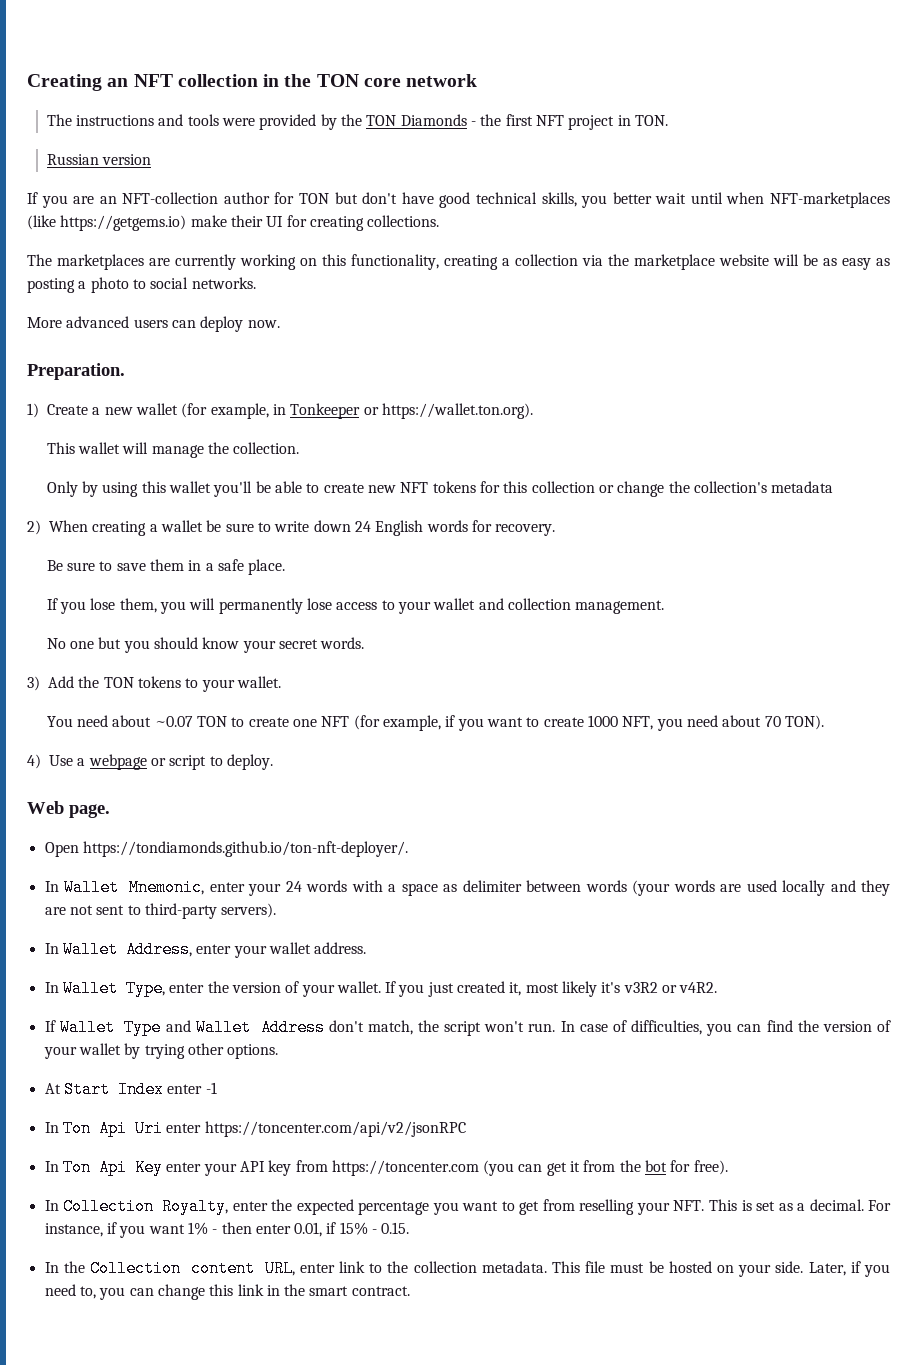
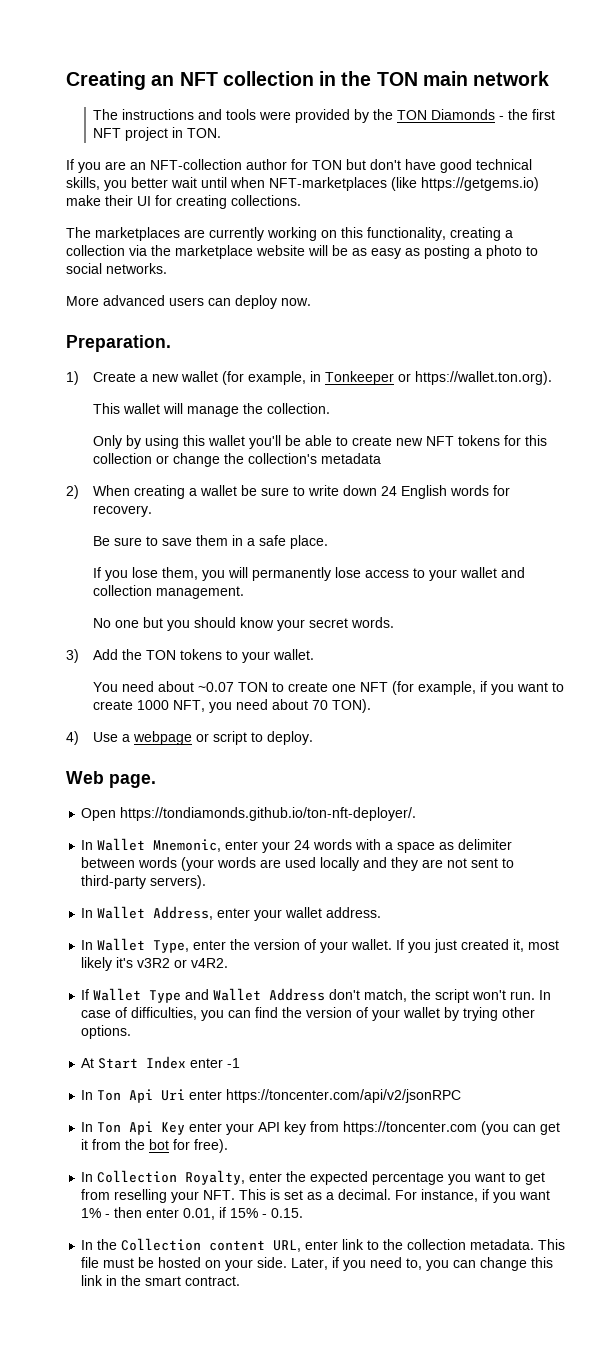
[363,78,401,87] core -> [422,71,468,86] main
[46,154,152,165] // Russian version -> (222, 133) none

